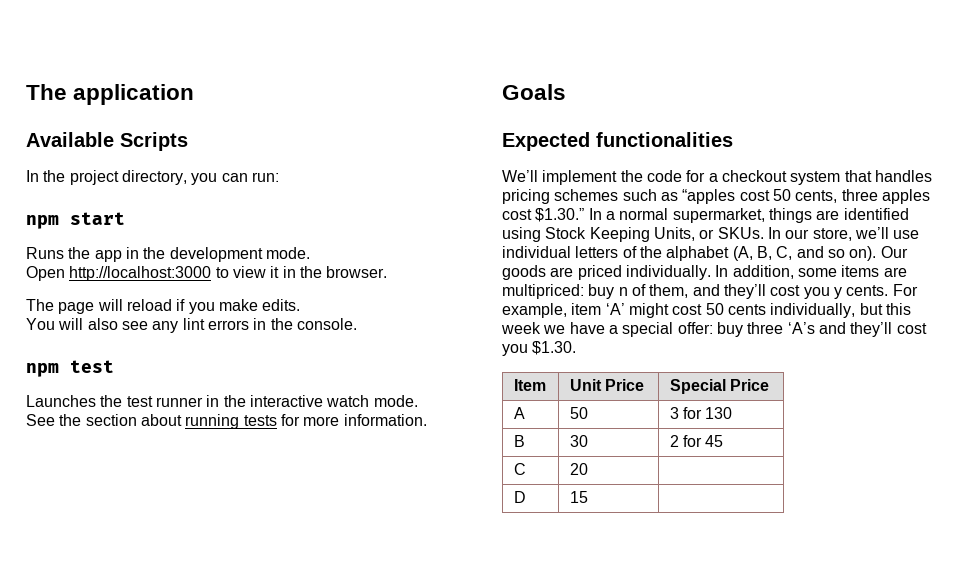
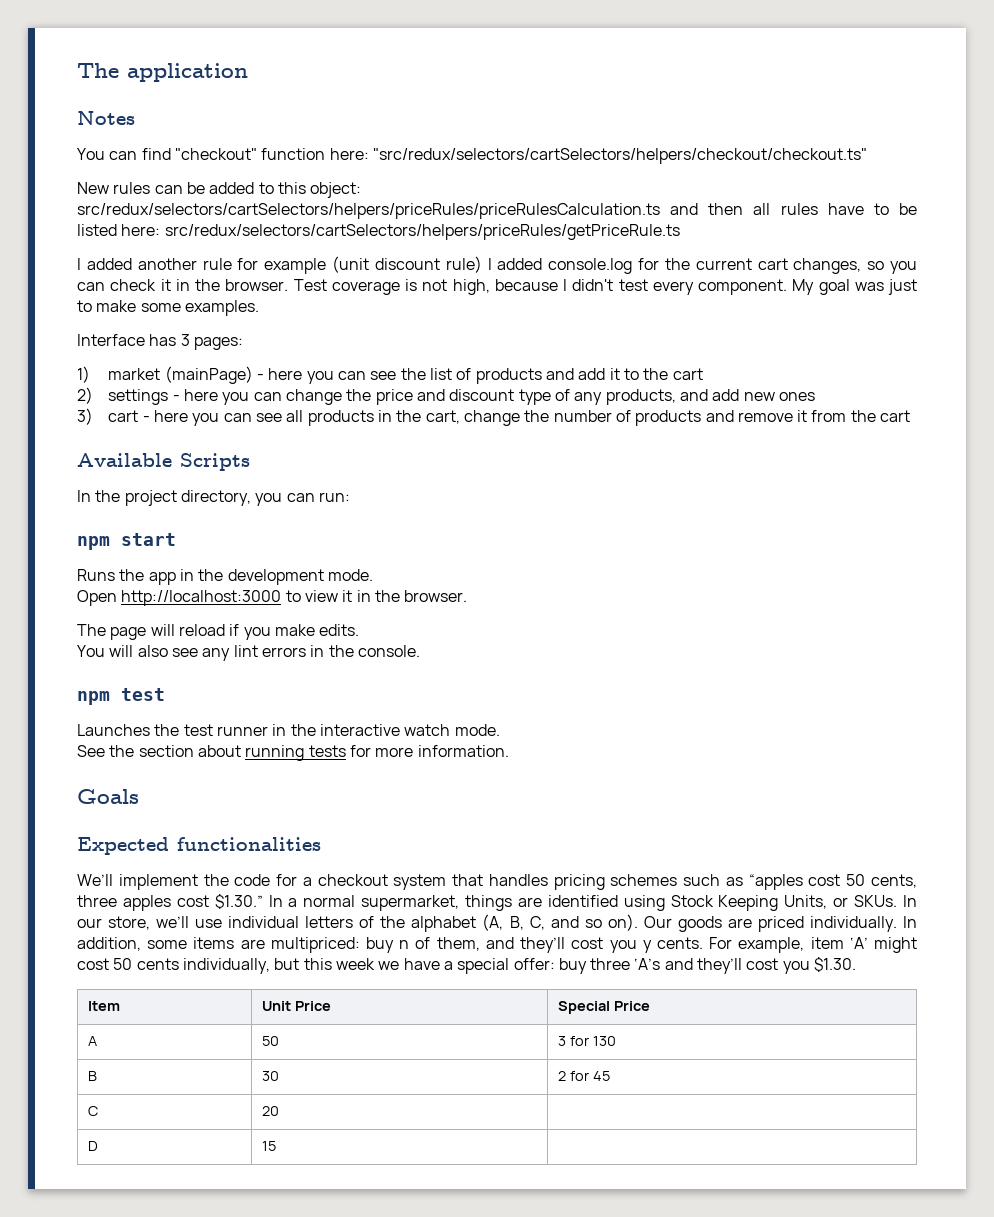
(195, 94) none -> [77,111,135,125] [77,148,867,164] [77,182,362,198] [77,203,917,219] [77,224,680,240] [77,256,918,274] [77,279,917,295] [77,300,259,316] [77,334,243,350] [77,366,703,384] [77,387,815,405] [77,408,911,426] // Notes // You can find "checkout" function here: "src/redux/selectors/cartSelectors/helpers/checkout/checkout.ts" // New rules can be added to this object: src/redux/selectors/cartSelectors/helpers/priceRules/priceRulesCalculation.ts and then all rules have to be listed here: src/redux/selectors/cartSelectors/helpers/priceRules/getPriceRule.ts // I added another rule for example (unit discount rule) I added console.log for the current cart changes, so you can check it in the browser. Test coverage is not high, because I didn't test every component. My goal was just to make some examples. // Interface has 3 pages: // 1) market (mainPage) - here you can see the list of products and add it to the cart // 2) settings - here you can change the price and discount type of any products, and add new ones // 3) cart - here you can see all products in the cart, change the number of products and remove it from the cart

